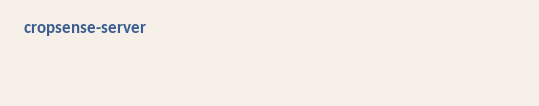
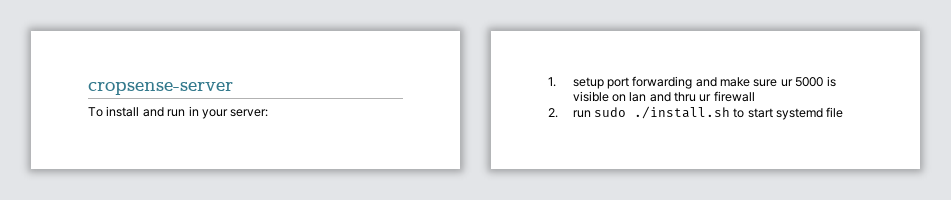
(146, 30) none -> [88,106,269,119] [548,76,836,89] [572,91,755,102] [548,106,844,120] // To install and run in your server: // 1. setup port forwarding and make sure ur 5000 is visible on lan and thru ur firewall // 2. run sudo ./install.sh to start systemd file

